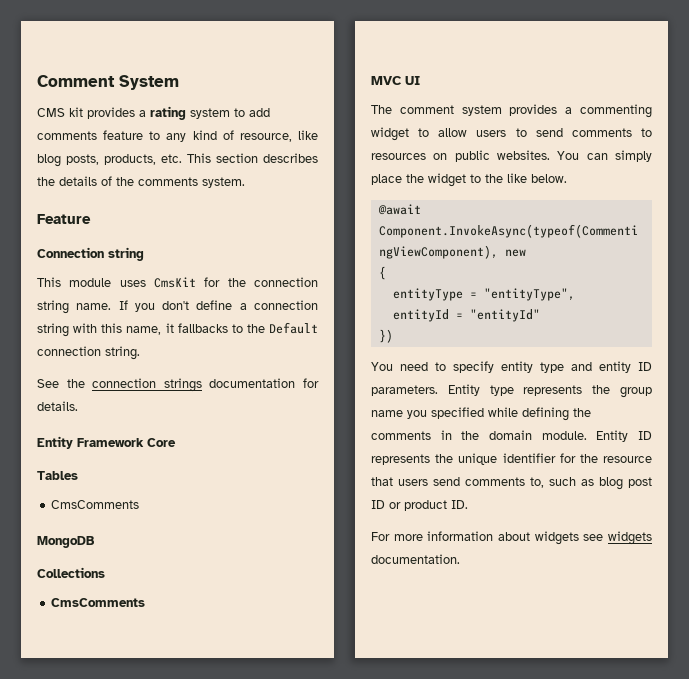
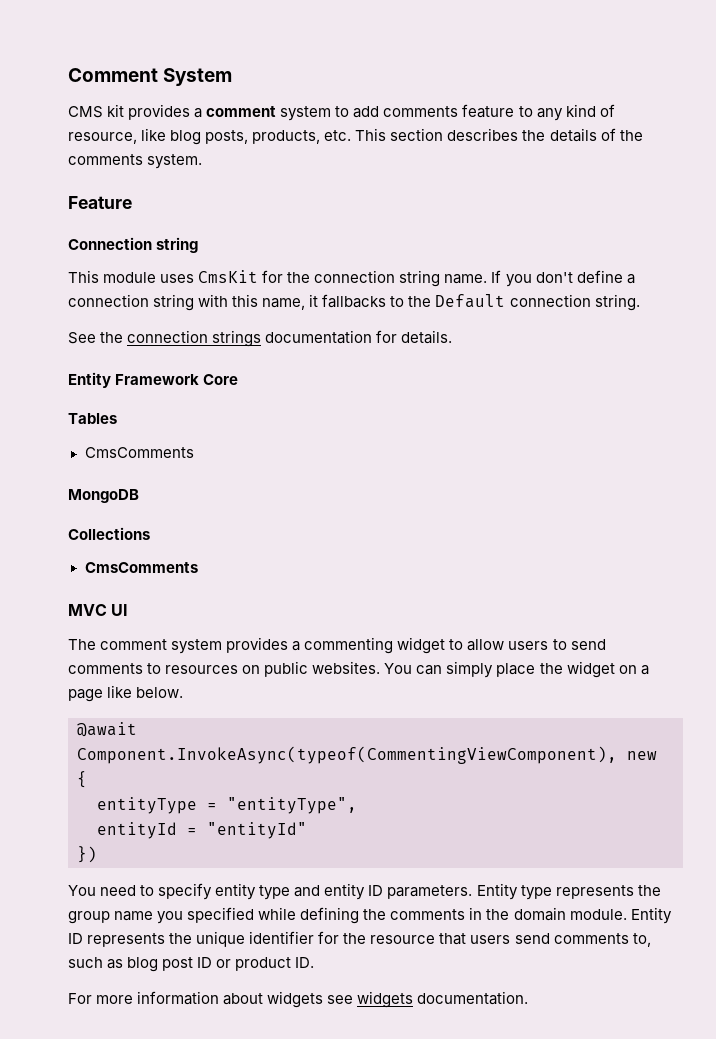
[150,106,186,120] rating -> [206,106,277,117] comment
[470,174,503,183] to the -> [618,665,649,675] [68,689,103,702] on a page

